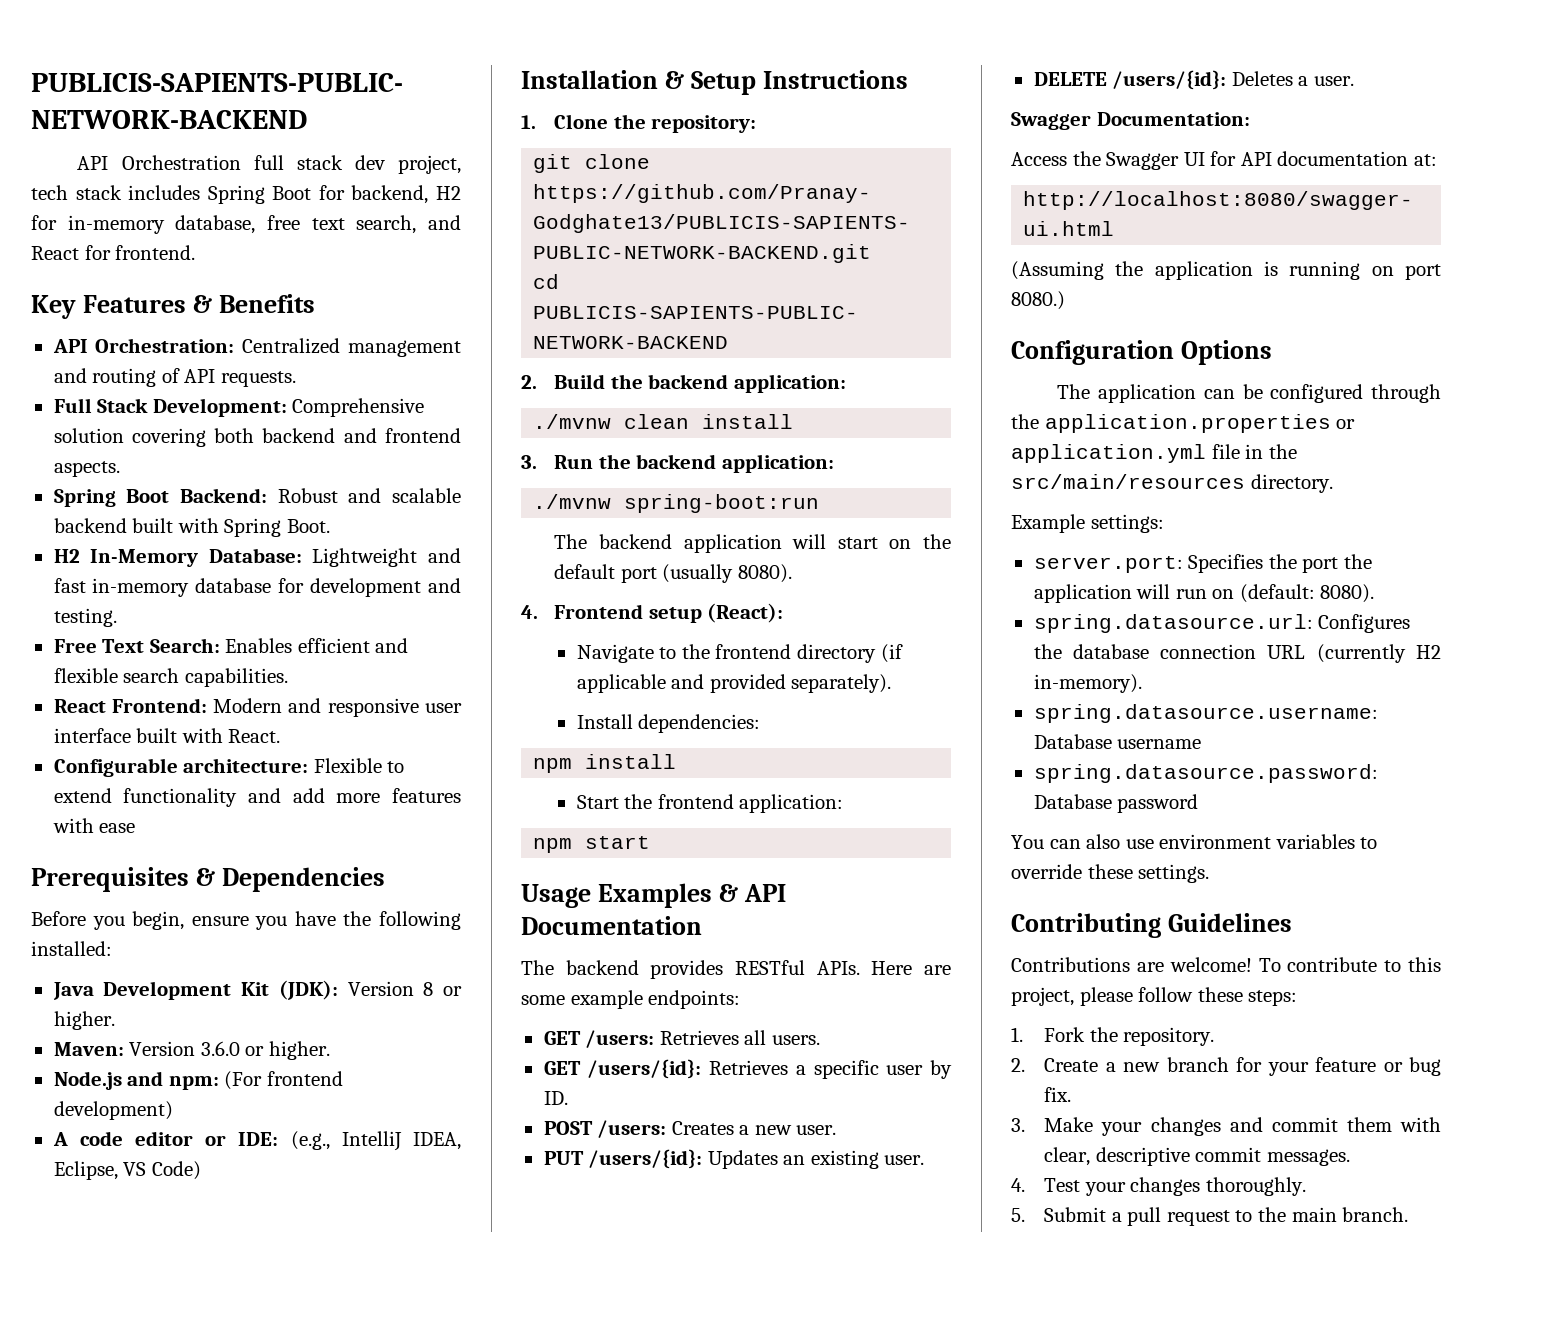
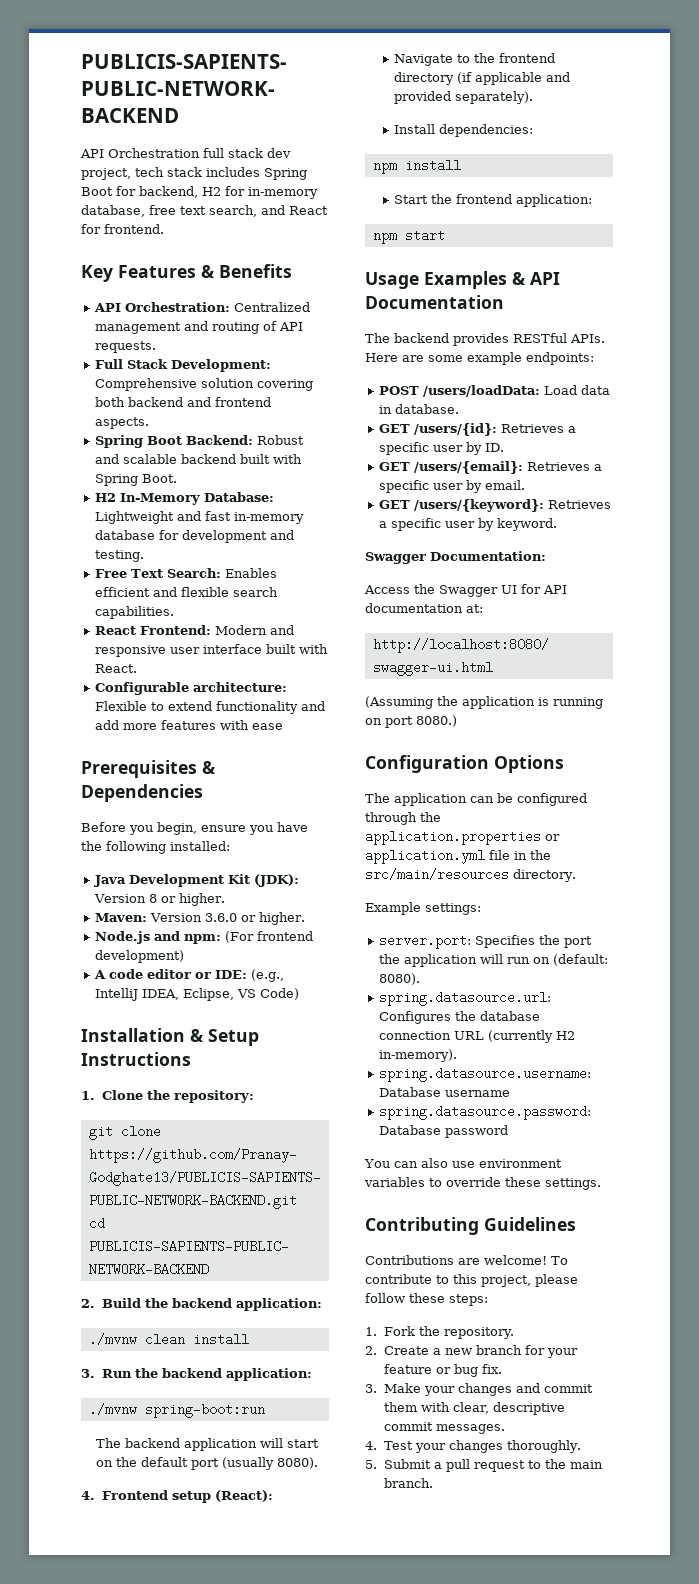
[543,1030,820,1048] GET /users: Retrieves all users. -> [379,385,611,397] [379,404,460,414] POST /users/loadData: Load data in database.
[543,1120,837,1138] [543,1149,925,1169] [1033,70,1354,90] POST /users: Creates a new user. // PUT /users/{id}: Updates an existing user. // DELETE /users/{id}: Deletes a user. -> [379,461,603,474] [379,480,526,493] [379,499,612,512] [379,518,558,531] GET /users/{email}: Retrieves a specific user by email. // GET /users/{keyword}: Retrieves a specific user by keyword.

